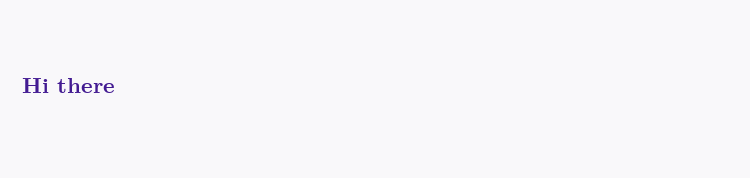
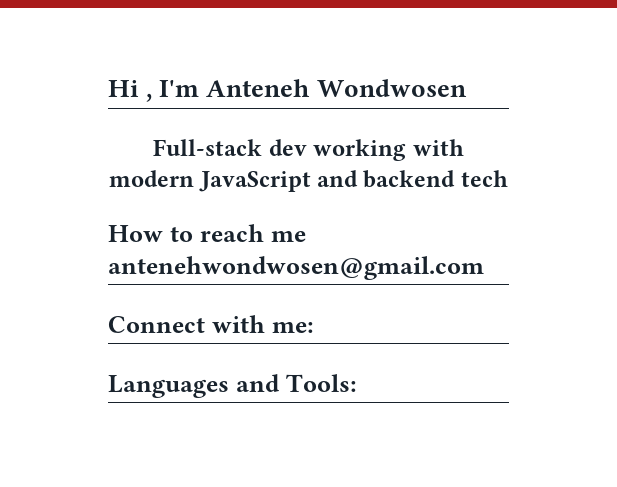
[57,78,115,93] there -> [146,79,467,102] [153,139,464,161] [109,170,508,192] [108,224,306,242] [108,256,484,280] [108,315,314,333] [108,374,357,398] , I'm Anteneh Wondwosen // Full-stack dev working with modern JavaScript and backend tech // How to reach me antenehwondwosen@gmail.com // Connect with me: // Languages and Tools:

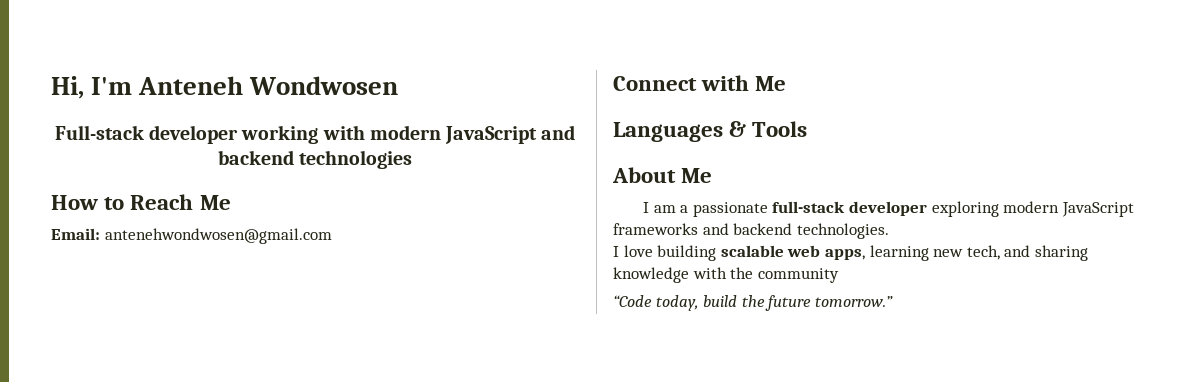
[108,80,153,102] Hi , -> [51,76,84,99] Hi,
[268,139,307,156] dev -> [148,125,238,144] developer
[460,170,508,187] tech -> [299,150,413,169] technologies
[199,224,306,242] reach me -> [130,194,231,210] [51,228,100,240] Reach Me // Email:
[271,322,314,333] me: -> [755,76,787,91] Me
[235,374,357,392] and Tools: -> [729,121,808,137] [612,167,713,183] [642,201,1134,217] [613,223,889,239] [613,245,1088,261] [613,267,839,283] [613,295,893,311] & Tools // About Me // I am a passionate full-stack developer exploring modern JavaScript frameworks and backend technologies. // I love building scalable web apps, learning new tech, and sharing knowledge with the community // “Code today, build the future tomorrow.”

